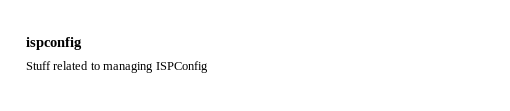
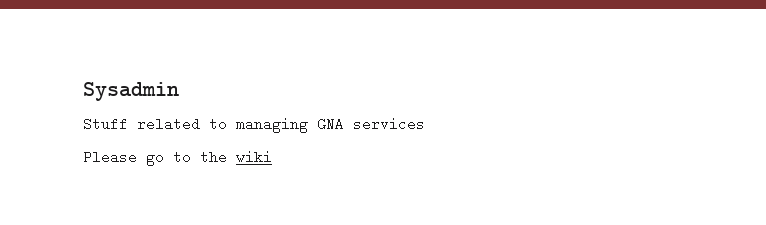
[26,37,82,50] ispconfig -> [83,82,179,101] Sysadmin
[155,61,208,73] ISPConfig -> [317,117,425,131] [83,150,272,166] GNA services // Please go to the wiki

